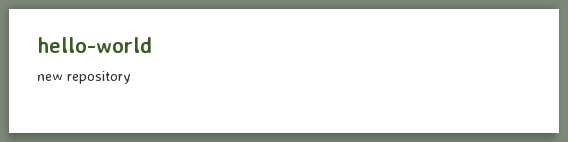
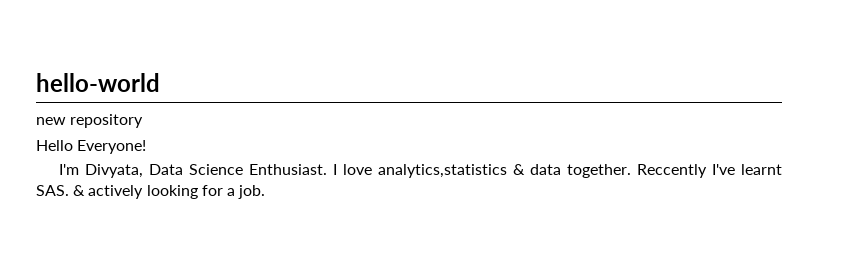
(131, 77) none -> [36,140,147,154] [59,164,783,178] [36,185,266,199] // Hello Everyone! // I'm Divyata, Data Science Enthusiast. I love analytics,statistics & data together. Reccently I've learnt SAS. & actively looking for a job.

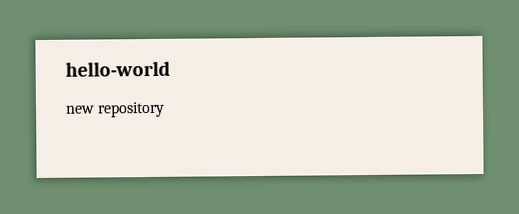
[36,140,147,154] [59,164,783,178] [36,185,266,199] // Hello Everyone! // I'm Divyata, Data Science Enthusiast. I love analytics,statistics & data together. Reccently I've learnt SAS. & actively looking for a job. -> (166, 109) none

